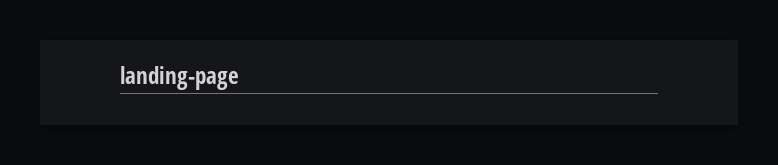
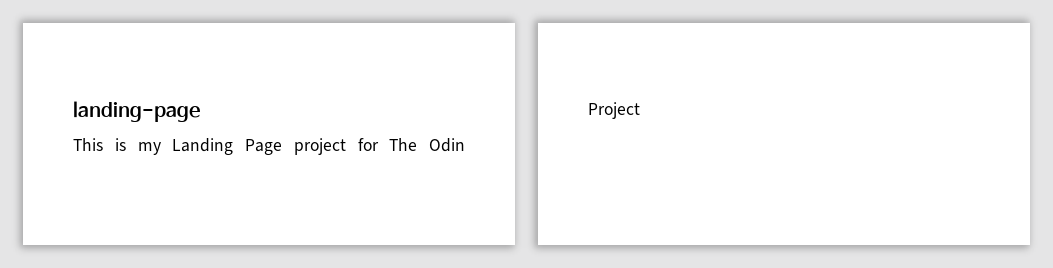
(239, 78) none -> [73,138,465,155] [588,102,640,119] // This is my Landing Page project for The Odin Project

